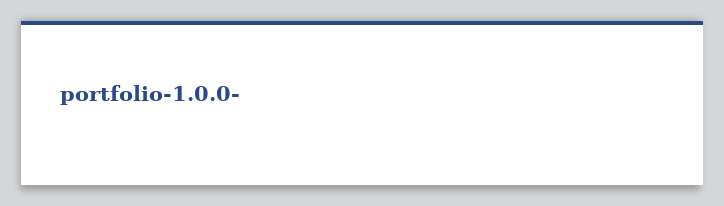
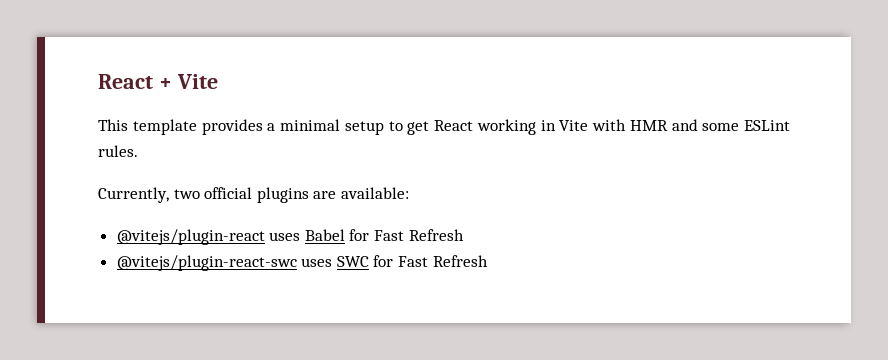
[60,85,240,105] portfolio-1.0.0- -> [98,74,218,89] [98,119,790,135] [98,145,138,157] [98,187,409,203] [116,229,464,245] [116,255,488,271] React + Vite // This template provides a minimal setup to get React working in Vite with HMR and some ESLint rules. // Currently, two official plugins are available: // @vitejs/plugin-react uses Babel for Fast Refresh // @vitejs/plugin-react-swc uses SWC for Fast Refresh

